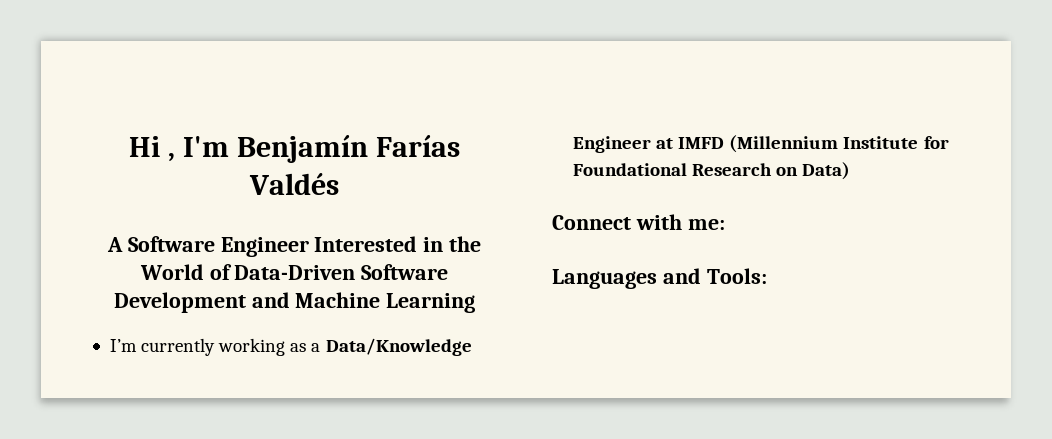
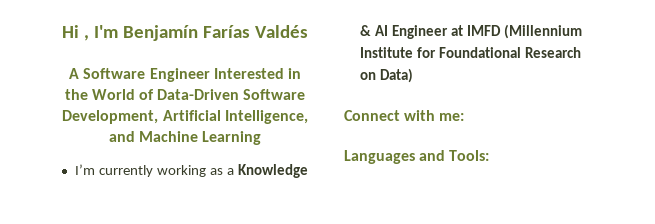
[113,292,246,313] Development -> [62,110,308,124] Development, Artificial Intelligence,
[325,338,472,356] Data/Knowledge -> [237,164,308,178] [359,25,388,36] Knowledge & AI

